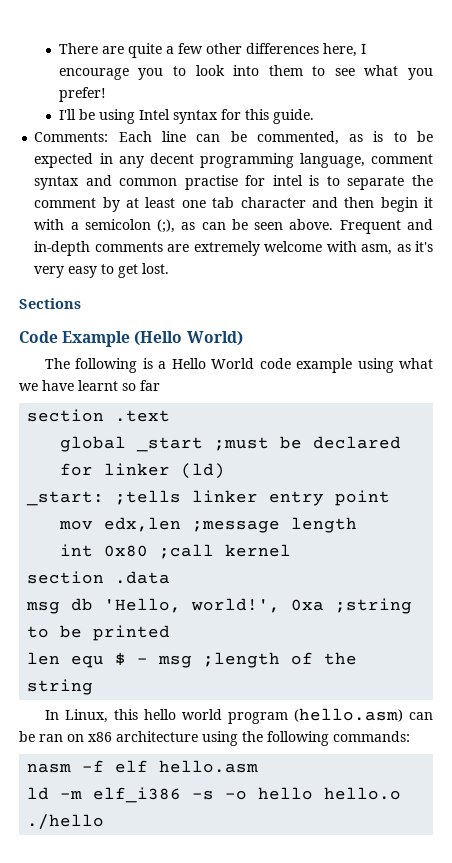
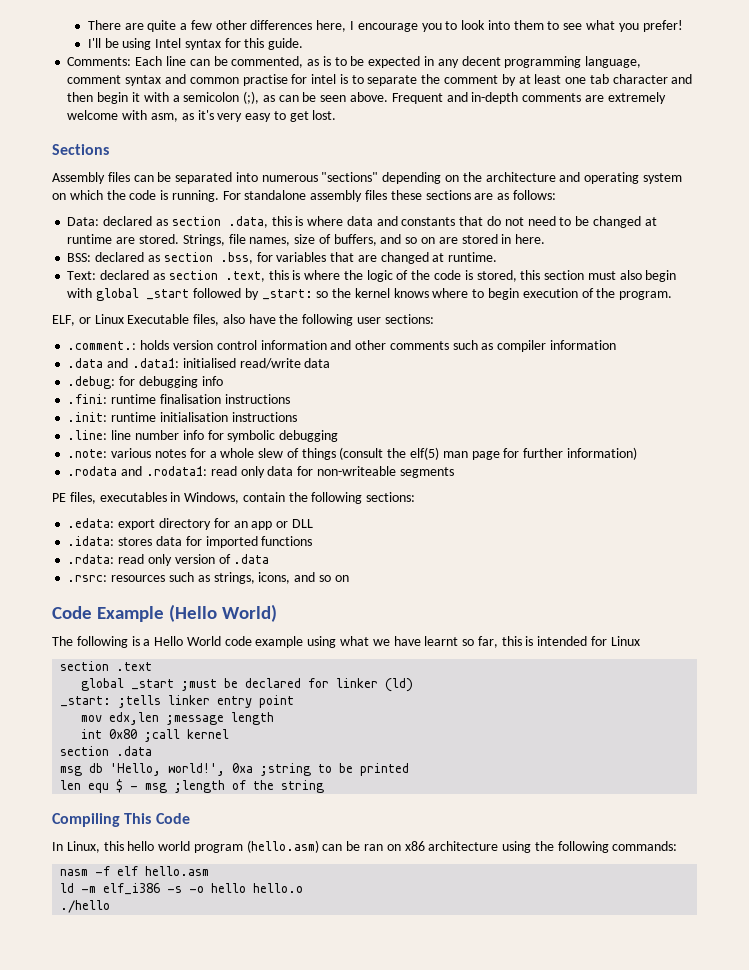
(81, 303) none -> [52,172,682,184] [52,190,556,202] [67,216,657,228] [67,234,546,246] [67,252,498,264] [67,270,677,282] [67,288,673,301] [52,314,434,326] [67,340,616,352] [67,358,331,369] [67,376,223,389] [67,394,290,404] [67,412,297,422] [67,430,339,442] [67,447,637,460] [67,466,454,478] [52,492,416,504] [67,518,313,530] [67,536,313,548] [67,554,270,566] [67,572,349,584] // Assembly files can be separated into numerous "sections" depending on the architecture and operating system on which the code is running. For standalone assembly files these sections are as follows: // Data: declared as section .data, this is where data and constants that do not need to be changed at runtime are stored. Strings, file names, size of buffers, and so on are stored in here. // BSS: declared as section .bss, for variables that are changed at runtime. // Text: declared as section .text, this is where the logic of the code is stored, this section must also begin with global _start followed by _start: so the kernel knows where to begin execution of the program. // ELF, or Linux Executable files, also have the following user sections: // .comment.: holds version control information and other comments such as compiler information // .data and .data1: initialised read/write data // .debug: for debugging info // .fini: runtime finalisation instructions // .init: runtime initialisation instructions // .line: line number info for symbolic debugging // .note: various notes for a whole slew of things (consult the elf(5) man page for further information) // .rodata and .rodata1: read only data for non-writeable segments // PE files, executables in Windows, contain the following sections: // .edata: export directory for an app or DLL // .idata: stores data for imported functions // .rdata: read only version of .data // .rsrc: resources such as strings, icons, and so on
[140,380,160,391] far -> [477,636,640,648] far, this is intended for Linux
(94, 687) none -> [52,813,190,827] // Compiling This Code

